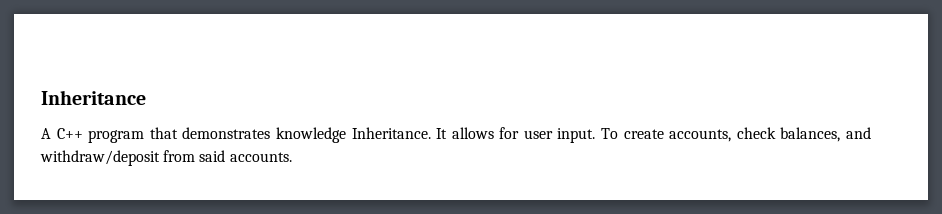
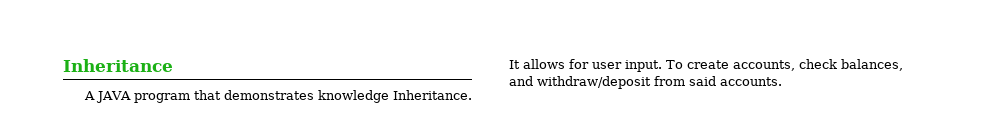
[56,128,83,139] C++ -> [95,91,131,103] JAVA

